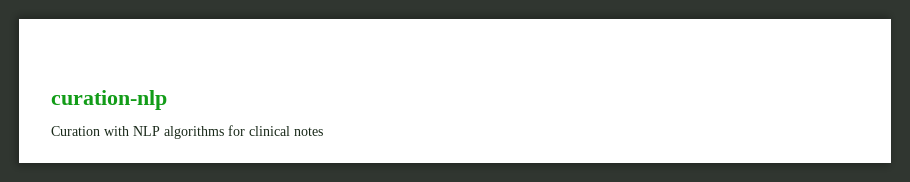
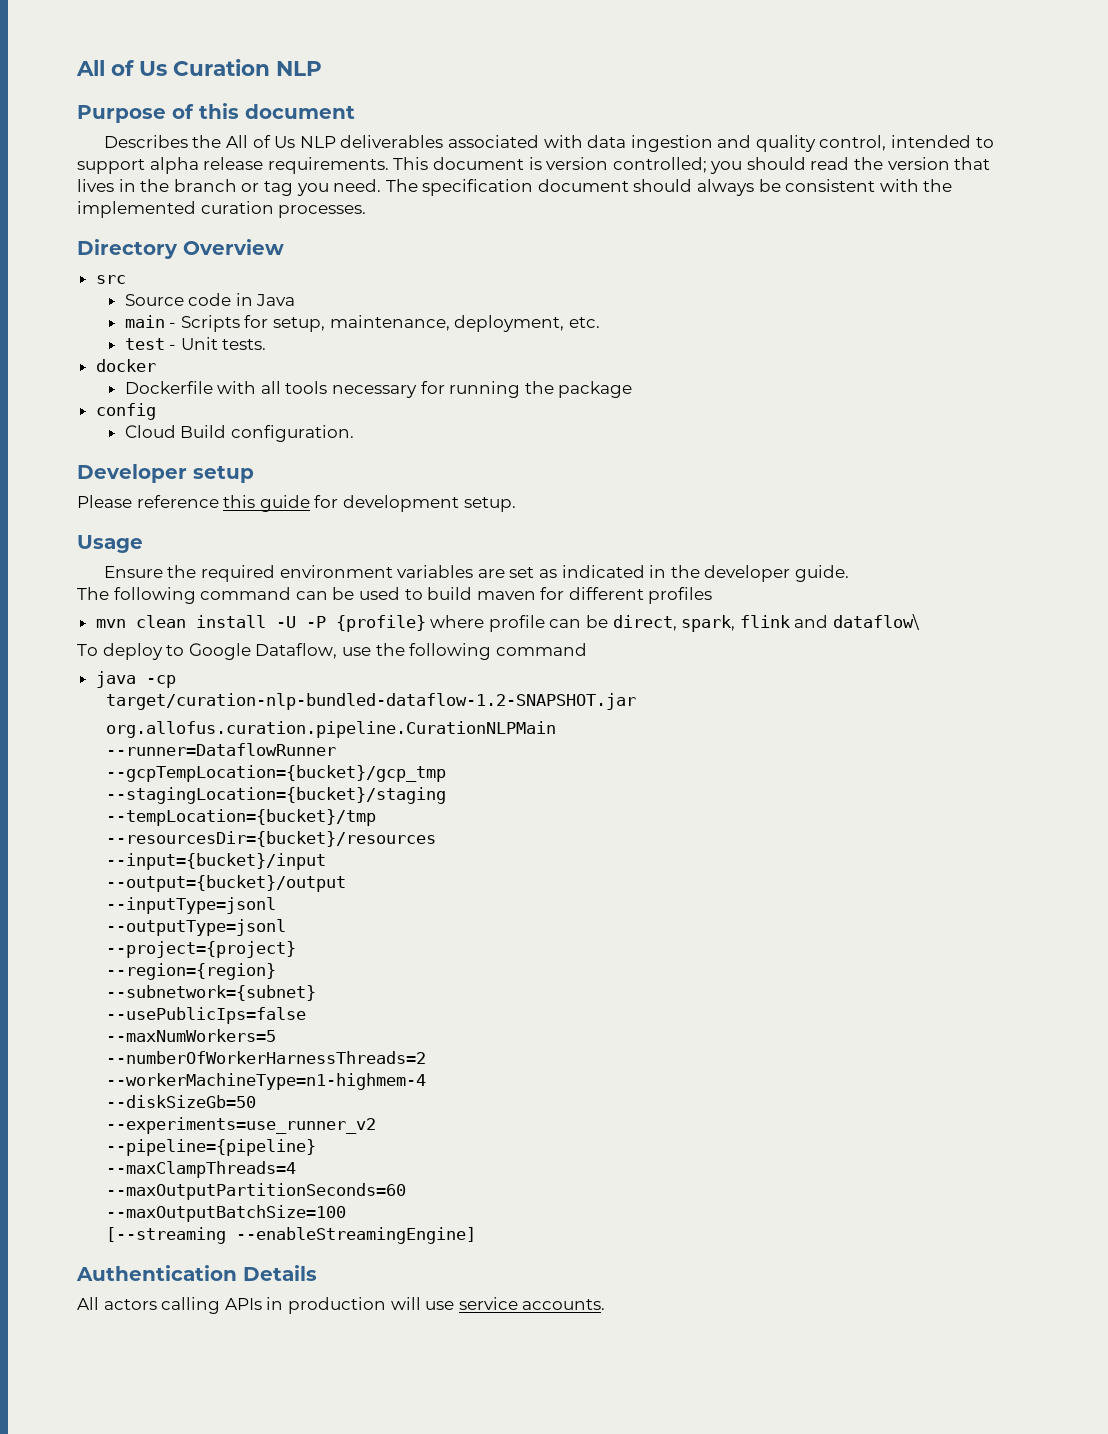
[51,90,167,110] [51,125,323,139] curation-nlp // Curation with NLP algorithms for clinical notes -> [76,59,322,76] [77,103,355,123] [103,135,994,152] [77,157,991,174] [77,179,953,196] [77,201,367,218] [77,239,284,259] [95,275,126,284] [124,293,296,306] [124,315,600,332] [124,337,267,350] [95,359,156,372] [124,381,633,398] [95,403,156,420] [124,425,354,442] [77,464,254,483] [77,495,516,512] [77,535,143,553] [103,565,849,582] [77,587,713,604] [95,614,921,632] [77,643,587,660] [95,671,176,688] [106,693,637,710] [106,721,557,738] [106,743,337,756] [106,765,447,782] [106,787,447,804] [106,809,377,826] [106,831,437,847] [106,853,327,870] [106,875,347,892] [106,897,277,914] [106,919,287,936] [106,941,297,958] [106,963,277,980] [106,985,317,1001] [106,1007,307,1024] [106,1029,277,1042] [106,1051,427,1064] [106,1073,427,1090] [106,1095,257,1108] [106,1117,377,1134] [106,1139,317,1156] [106,1161,297,1178] [106,1183,407,1200] [106,1205,347,1222] [106,1227,477,1244] [76,1265,317,1281] [77,1297,606,1314] All of Us Curation NLP // Purpose of this document // Describes the All of Us NLP deliverables associated with data ingestion and quality control, intended to support alpha release requirements. This document is version controlled; you should read the version that lives in the branch or tag you need. The specification document should always be consistent with the implemented curation processes. // Directory Overview // src // Source code in Java // main - Scripts for setup, maintenance, deployment, etc. // test - Unit tests. // docker // Dockerfile with all tools necessary for running the package // config // Cloud Build configuration. // Developer setup // Please reference this guide for development setup. // Usage // Ensure the required environment variables are set as indicated in the developer guide. // The following command can be used to build maven for different profiles // mvn clean install -U -P {profile} where profile can be direct, spark, flink and dataflow\ // To deploy to Google Dataflow, use the following command // java -cp // target/curation-nlp-bundled-dataflow-1.2-SNAPSHOT.jar // org.allofus.curation.pipeline.CurationNLPMain // --runner=DataflowRunner // --gcpTempLocation={bucket}/gcp_tmp // --stagingLocation={bucket}/staging // --tempLocation={bucket}/tmp // --resourcesDir={bucket}/resources // --input={bucket}/input // --output={bucket}/output // --inputType=jsonl // --outputType=jsonl // --project={project} // --region={region} // --subnetwork={subnet} // --usePublicIps=false // --maxNumWorkers=5 // --numberOfWorkerHarnessThreads=2 // --workerMachineType=n1-highmem-4 // --diskSizeGb=50 // --experiments=use_runner_v2 // --pipeline={pipeline} // --maxClampThreads=4 // --maxOutputPartitionSeconds=60 // --maxOutputBatchSize=100 // [--streaming --enableStreamingEngine] // Authentication Details // All actors calling APIs in production will use service accounts.

